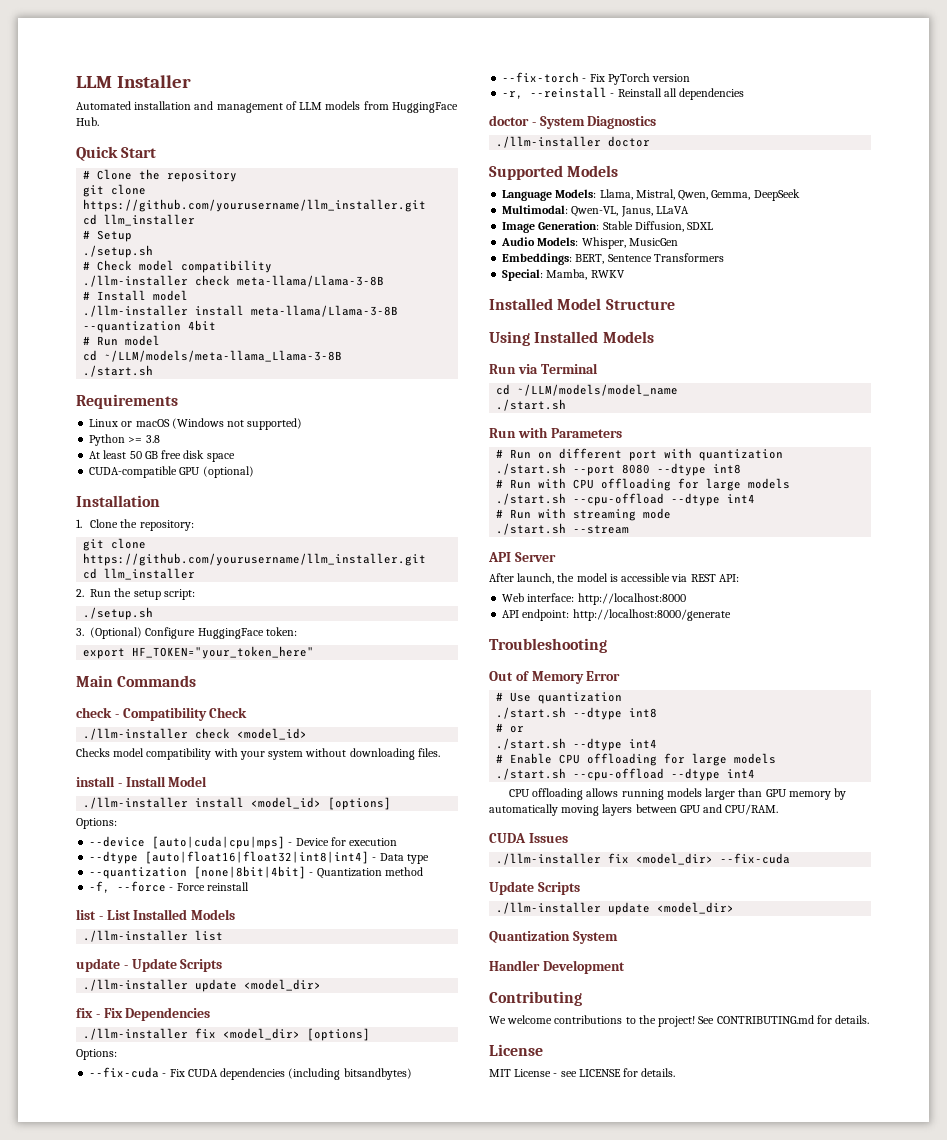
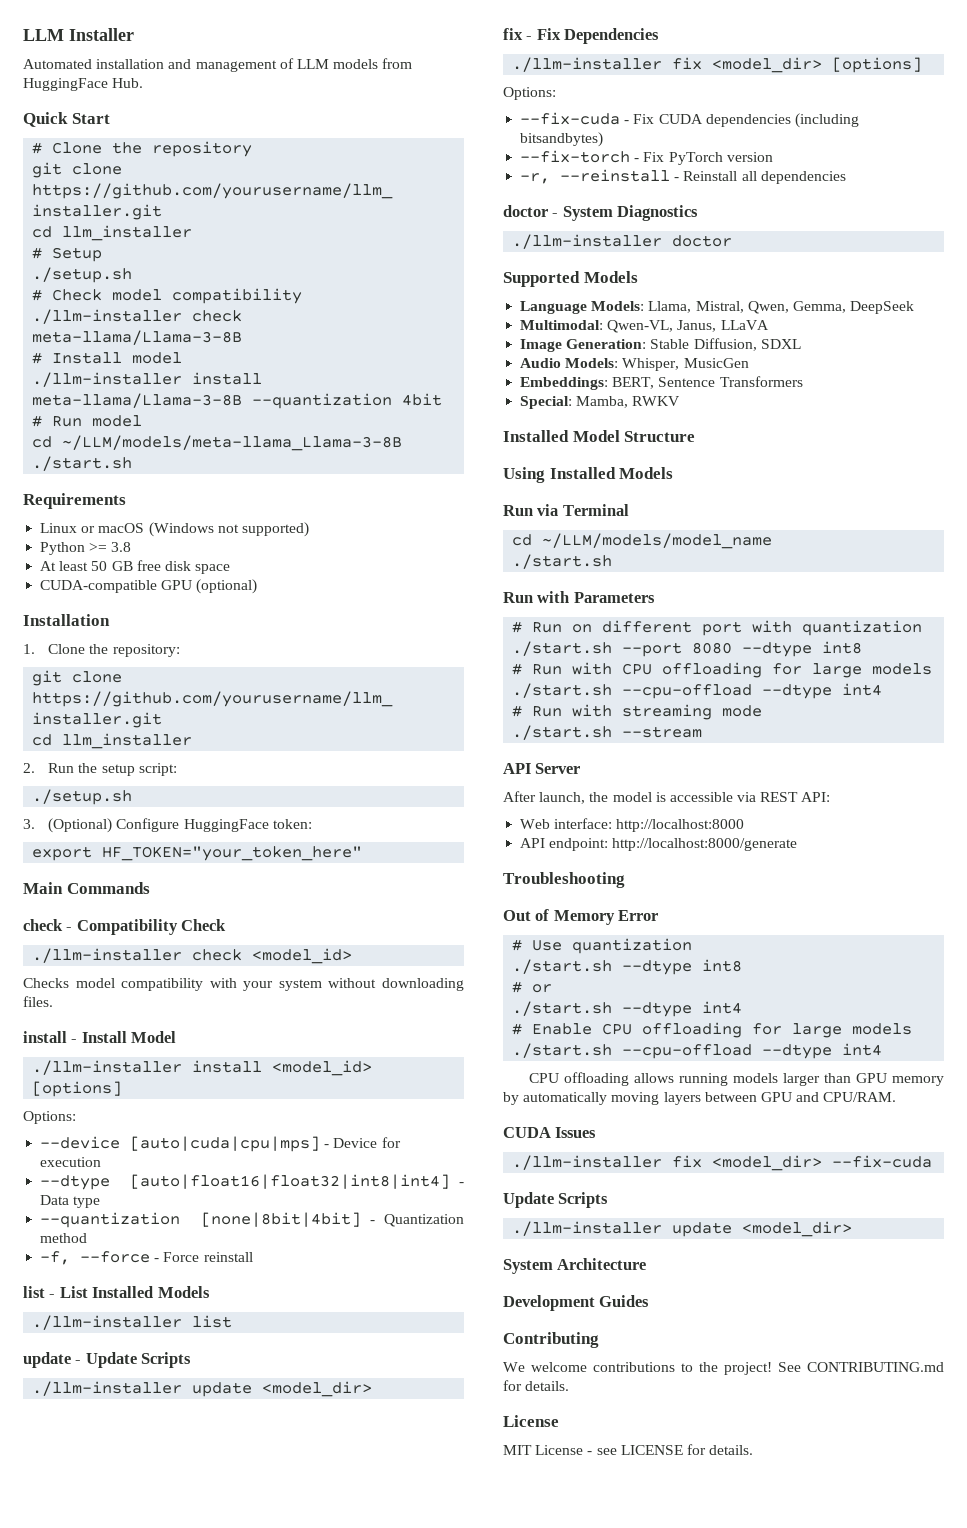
[489,931,618,944] [489,960,540,971] Quantization System // Handler -> [503,1258,647,1274] System Architecture //
(625, 967) none -> [599,1295,650,1307] Guides

